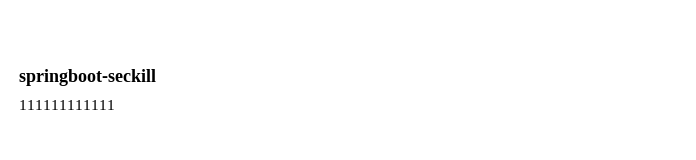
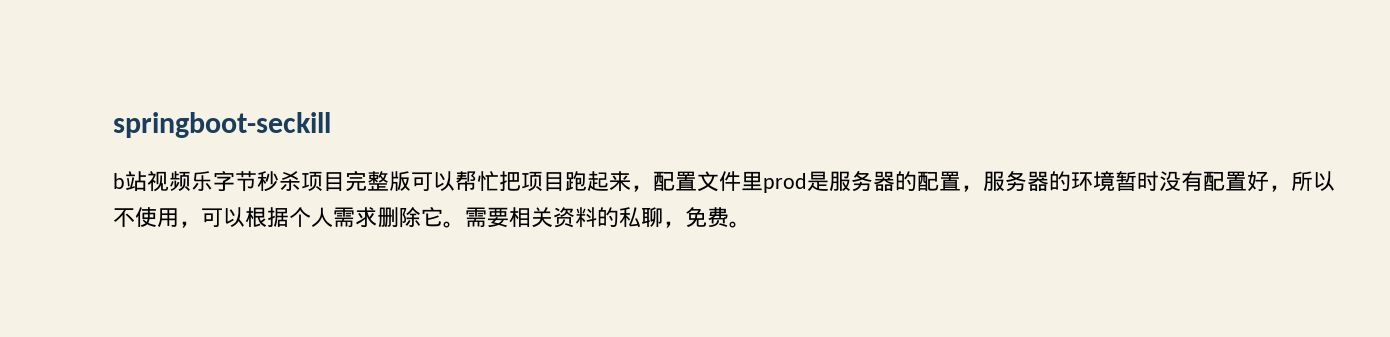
[19,100,115,110] 111111111111 -> [113,170,1335,193] [113,207,751,228] b站视频乐字节秒杀项目完整版可以帮忙把项目跑起来，配置文件里prod是服务器的配置，服务器的环境暂时没有配置好，所以不使用，可以根据个人需求删除它。需要相关资料的私聊，免费。

